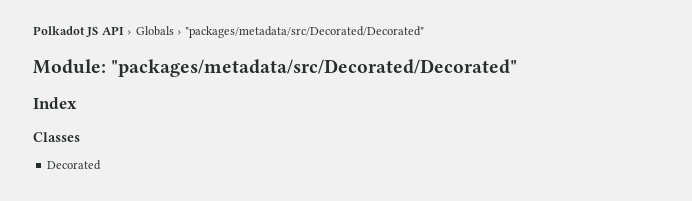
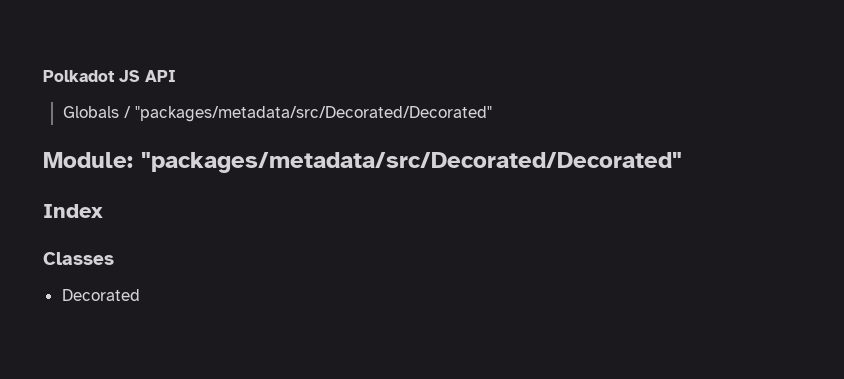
[127,26,182,36] › Globals › -> [62,106,131,118] // Globals /

